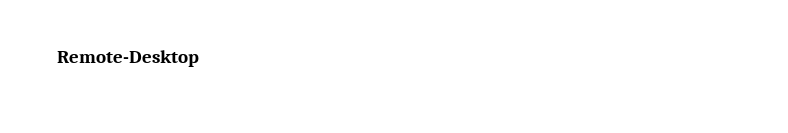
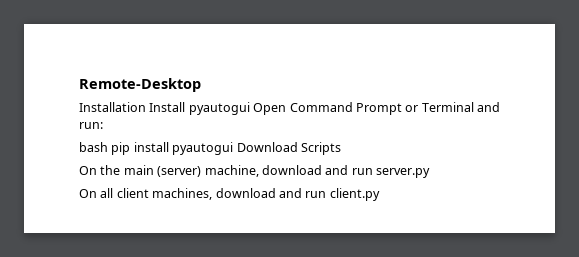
(199, 58) none -> [79,102,500,115] [79,122,103,129] [79,142,341,155] [79,165,430,178] [79,188,380,201] // Installation Install pyautogui Open Command Prompt or Terminal and run: // bash pip install pyautogui Download Scripts // On the main (server) machine, download and run server.py // On all client machines, download and run client.py

